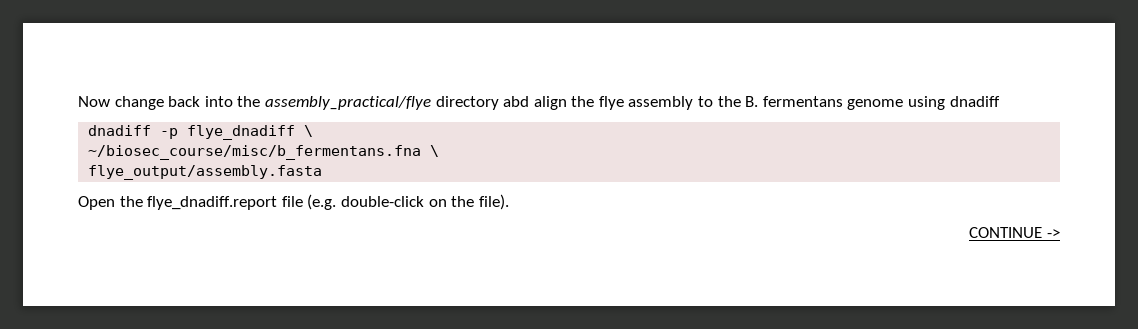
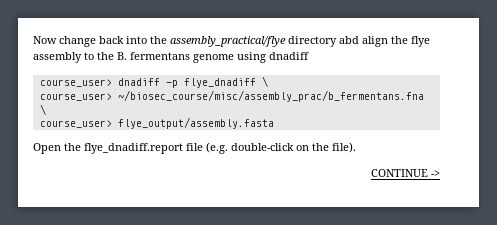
(1000, 101) none -> [39,79,112,87] course_user>
[88,145,440,160] ~/biosec_course/misc/b_fermentans.fna \ // -> [39,90,424,102] [39,104,46,115] [39,120,112,128] course_user> ~/biosec_course/misc/assembly_prac/b_fermentans.fna \ // course_user>

